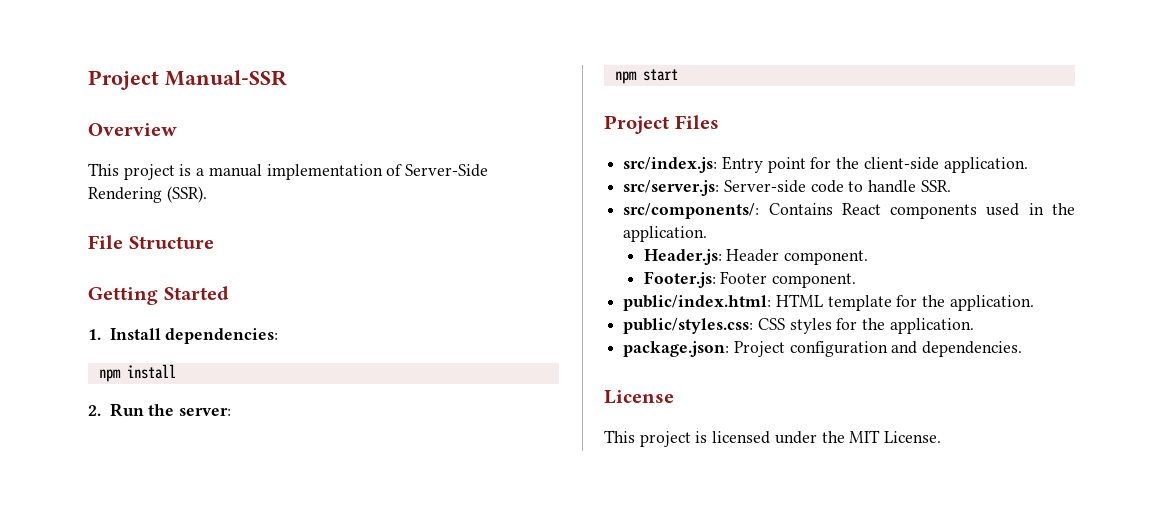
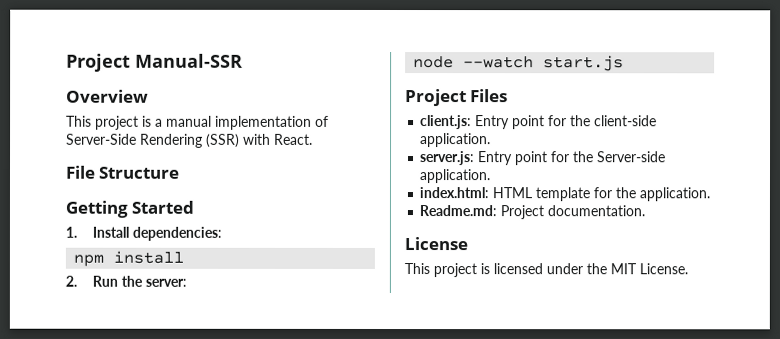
[166,186,207,203] (SSR). -> [206,133,313,148] (SSR) with React.
[614,69,678,84] npm start -> [413,55,625,72] node --watch start.js
[623,157,718,173] src/index.js: -> [420,115,473,130] client.js:
[623,180,951,196] [623,203,1075,219] [623,226,708,242] [643,249,868,265] [643,271,856,288] [623,295,772,311] src/server.js: Server-side code to handle SSR. // src/components/: Contains React components used in the application. // Header.js: Header component. // Footer.js: Footer component. // public/index.html: -> [420,151,667,166] [419,169,492,184] [419,187,490,199] server.js: Entry point for the Server-side application. // index.html:
[623,318,974,334] [623,341,1023,357] public/styles.css: CSS styles for the application. // package.json: Project configuration and dependencies. -> [419,205,646,220] Readme.md: Project documentation.

